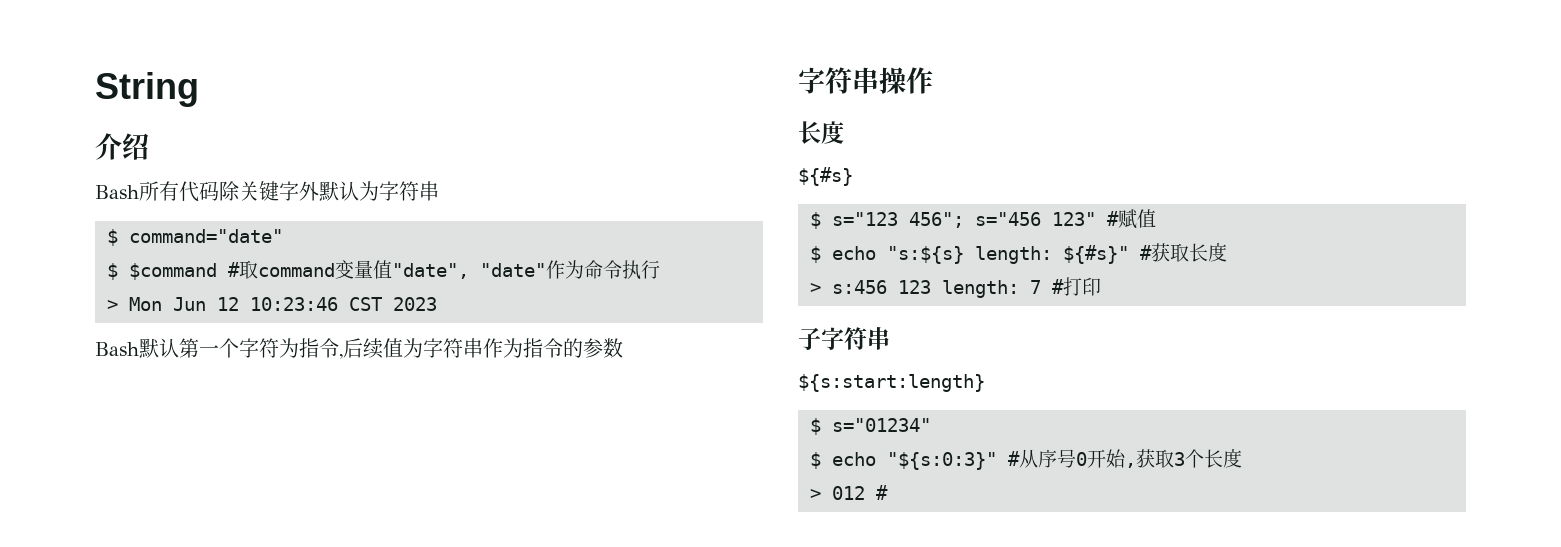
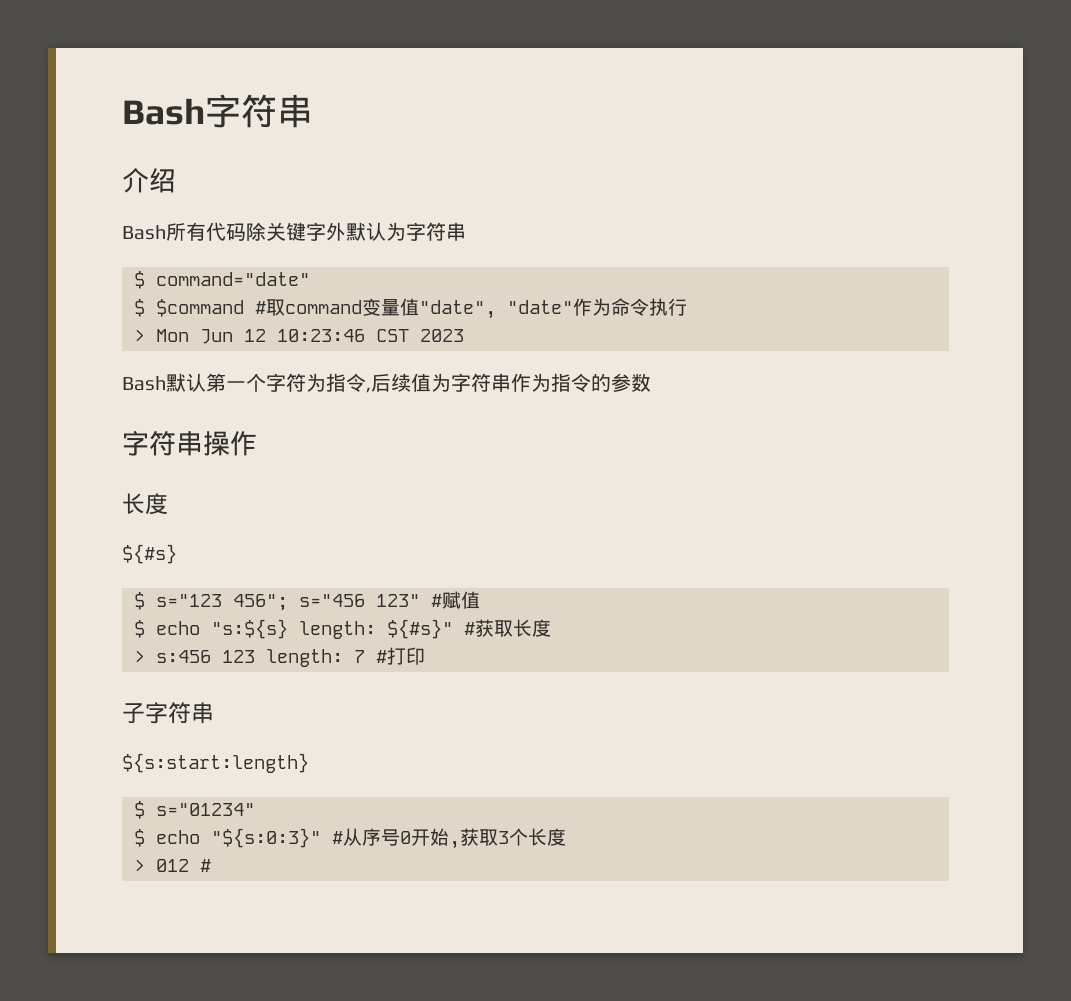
[95,72,199,107] String -> [122,94,313,128] Bash字符串

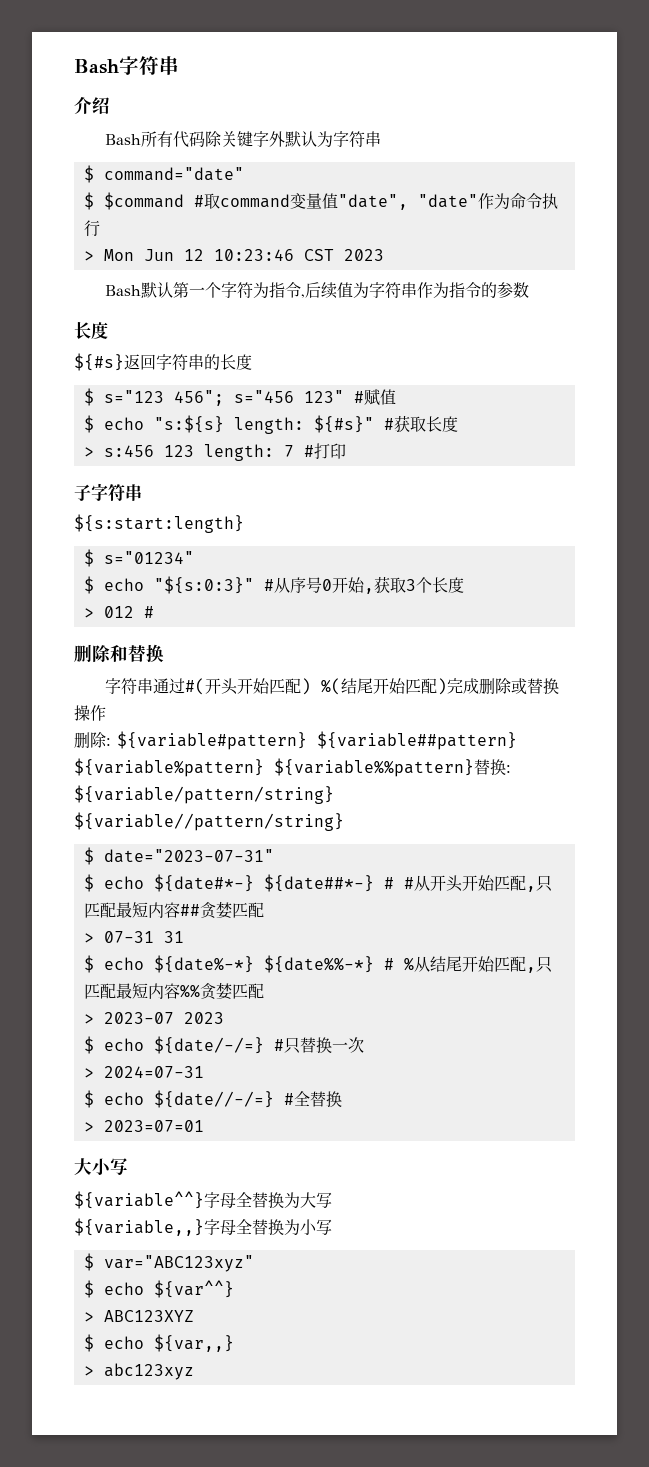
[122,430,257,456] // 字符串操作 -> (530, 290) none
(177, 554) none -> [124,354,252,370] 返回字符串的长度
(211, 865) none -> [74,644,164,663] [105,678,560,695] [74,705,106,721] [74,731,517,750] [74,758,511,777] [74,785,334,804] [74,812,344,831] [83,847,274,865] [83,874,552,892] [83,901,264,919] [83,931,184,943] [83,955,552,973] [83,982,264,1000] [83,1012,224,1024] [83,1036,364,1054] [83,1066,204,1078] [83,1090,342,1108] [83,1120,204,1132] [74,1158,128,1175] [74,1191,332,1209] [74,1218,332,1236] [83,1253,254,1272] [83,1280,234,1298] [83,1310,194,1322] [83,1334,234,1352] [83,1363,194,1380] // 删除和替换 // 字符串通过#(开头开始匹配) %(结尾开始匹配)完成删除或替换操作 // 删除: ${variable#pattern} ${variable##pattern} ${variable%pattern} ${variable%%pattern}替换: ${variable/pattern/string} ${variable//pattern/string} // $ date="2023-07-31" // $ echo ${date#*-} ${date##*-} # #从开头开始匹配,只匹配最短内容##贪婪匹配 // > 07-31 31 // $ echo ${date%-*} ${date%%-*} # %从结尾开始匹配,只匹配最短内容%%贪婪匹配 // > 2023-07 2023 // $ echo ${date/-/=} #只替换一次 // > 2024=07-31 // $ echo ${date//-/=} #全替换 // > 2023=07=01 // 大小写 // ${variable^^}字母全替换为大写 // ${variable,,}字母全替换为小写 // $ var="ABC123xyz" // $ echo ${var^^} // > ABC123XYZ // $ echo ${var,,} // > abc123xyz

